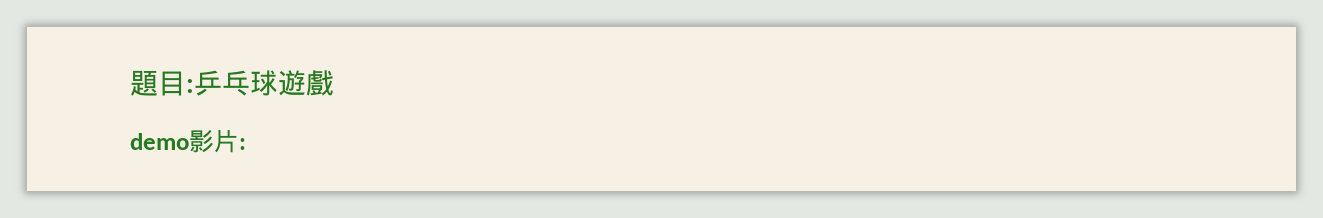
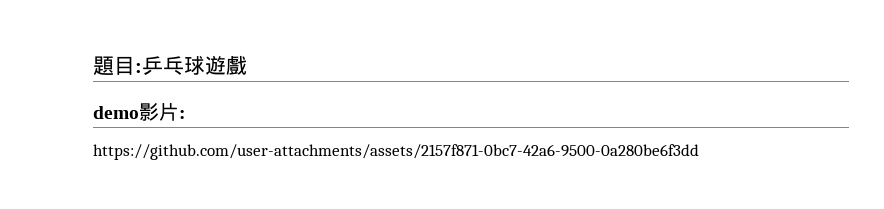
(246, 144) none -> [93,144,699,160] // https://github.com/user-attachments/assets/2157f871-0bc7-42a6-9500-0a280be6f3dd

